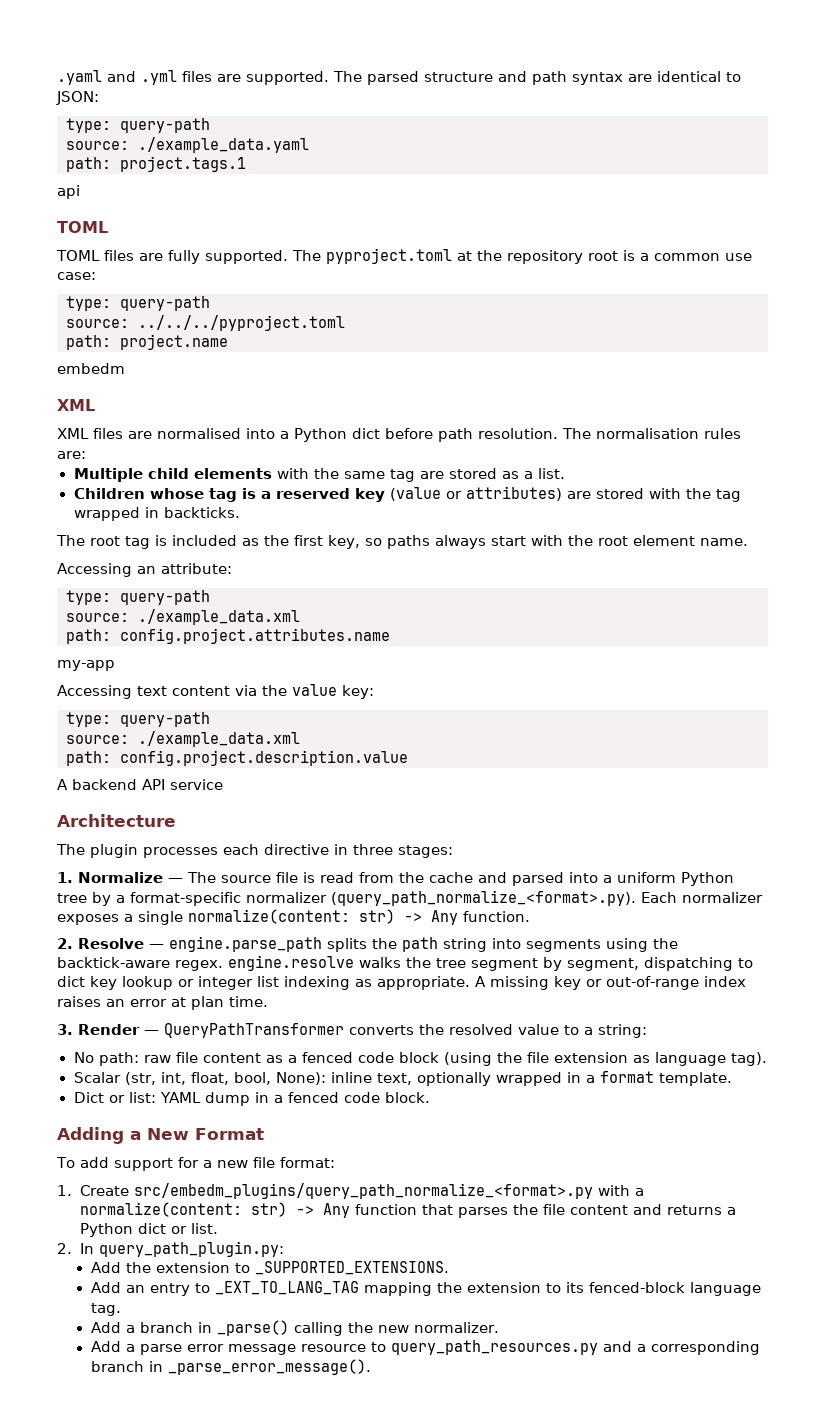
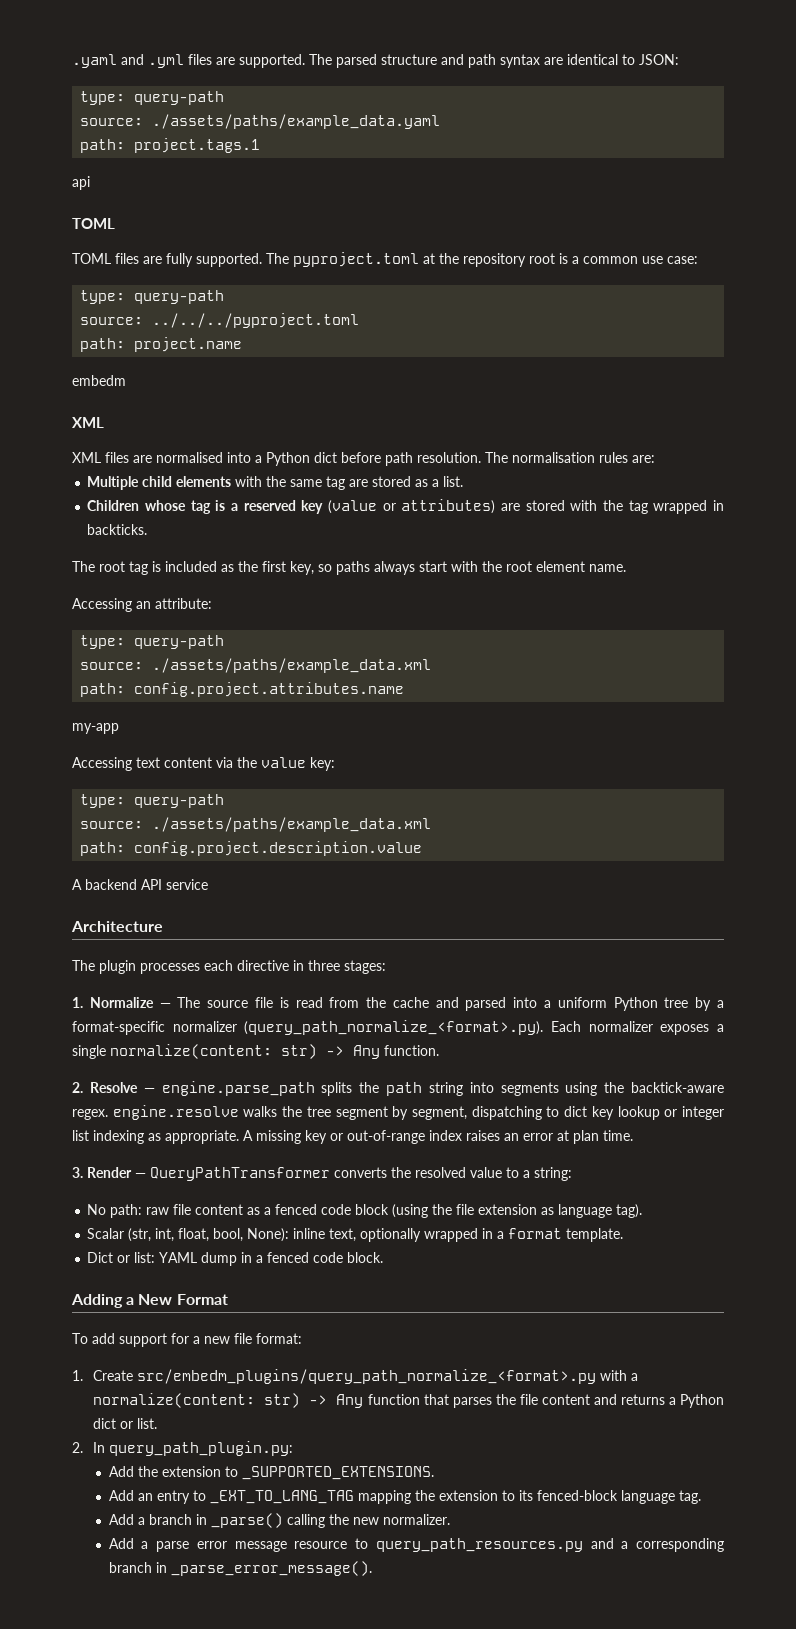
[138,137,309,153] ./example_data.yaml -> [152,114,441,129] ./assets/paths/example_data.yaml
[138,609,300,625] ./example_data.xml -> [152,658,432,673] ./assets/paths/example_data.xml
[138,731,300,747] ./example_data.xml -> [152,817,432,832] ./assets/paths/example_data.xml

